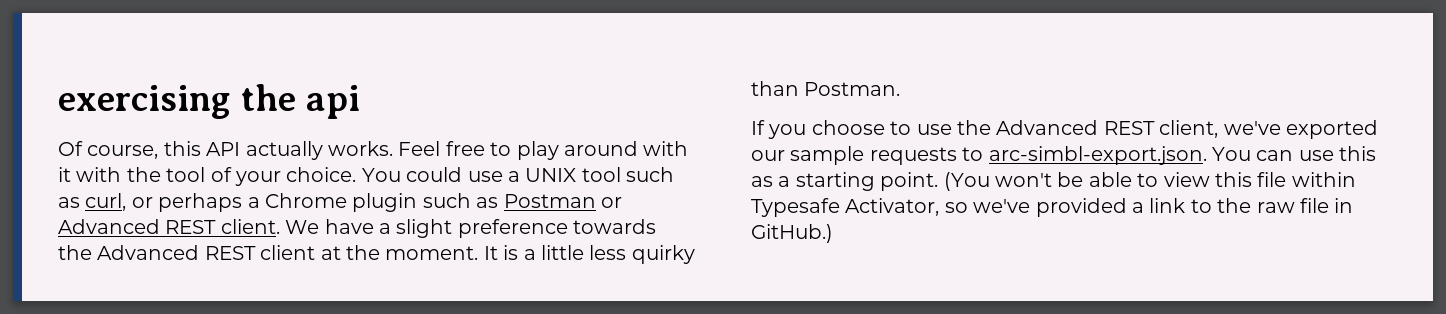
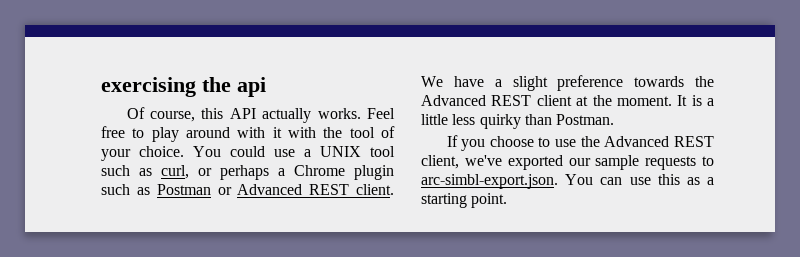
[943,172,1356,191] [751,198,1354,217] [751,224,833,243] (You won't be able to view this file within Typesafe Activator, so we've provided a link to the raw file in GitHub.) -> (508, 200) none

